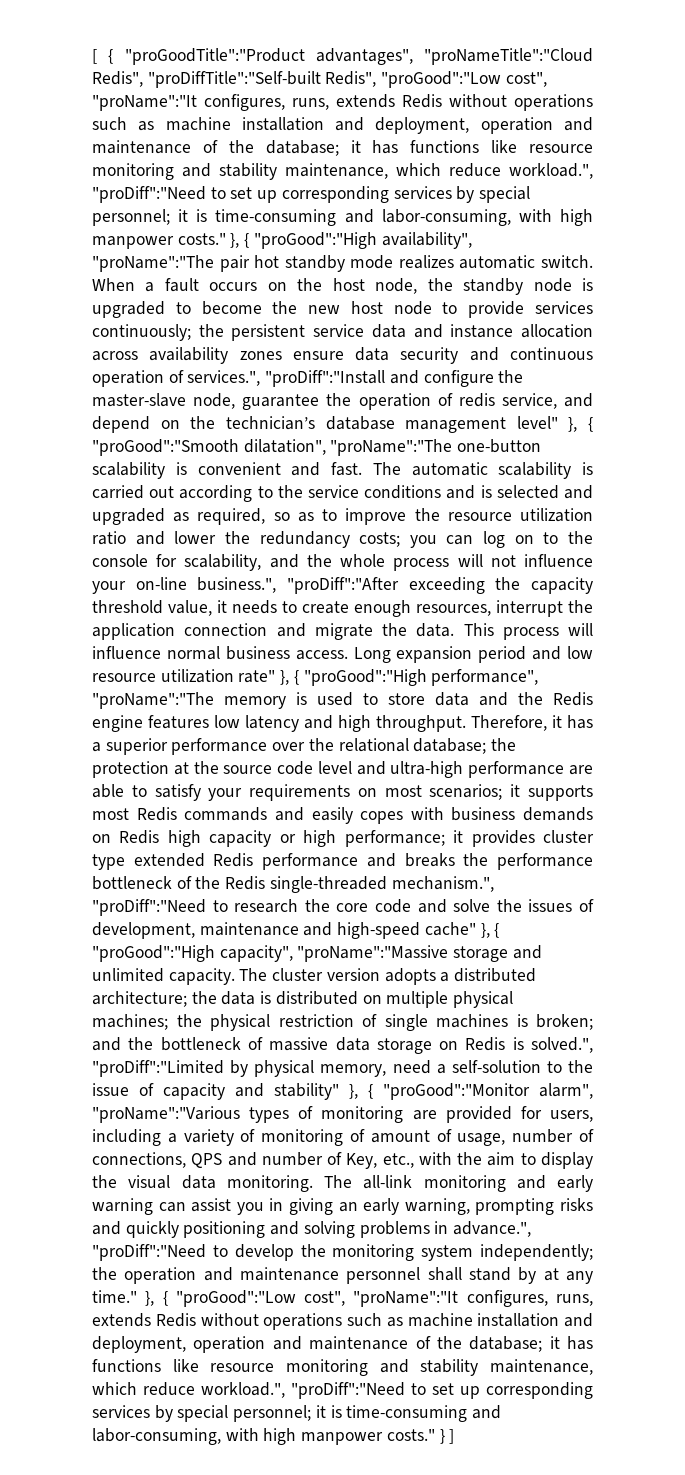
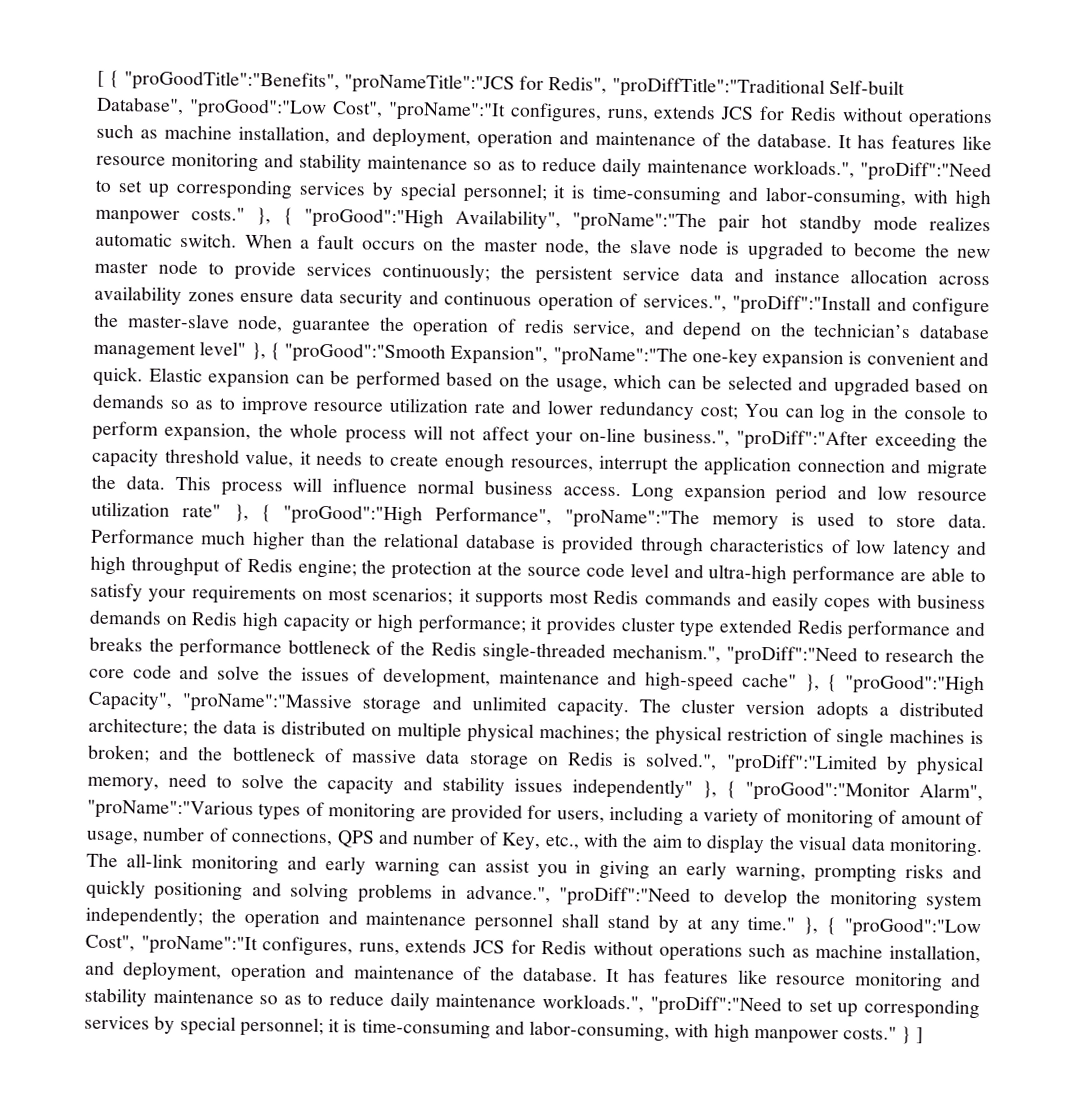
[124,48,593,65] [92,71,547,88] [92,94,593,111] [92,117,593,134] [92,140,593,156] [92,163,593,180] "proGoodTitle":"Product advantages", "proNameTitle":"Cloud Redis", "proDiffTitle":"Self-built Redis", "proGood":"Low cost", "proName":"It configures, runs, extends Redis without operations such as machine installation and deployment, operation and maintenance of the database; it has functions like resource monitoring and stability maintenance, which reduce workload.", -> [123,70,905,99] [96,96,993,129] [96,123,992,151] [96,152,855,179] "proGoodTitle":"Benefits", "proNameTitle":"JCS for Redis", "proDiffTitle":"Traditional Self-built Database", "proGood":"Low Cost", "proName":"It configures, runs, extends JCS for Redis without operations such as machine installation, and deployment, operation and maintenance of the database. It has features like resource monitoring and stability maintenance so as to reduce daily maintenance workloads.",
[381,232,472,249] availability", -> [454,209,561,230] Availability",
[332,278,365,291] host -> [483,239,538,252] master
[463,278,524,295] standby -> [629,239,672,254] slave
[350,301,383,314] host -> [94,260,148,274] master
[243,439,542,456] [92,462,593,479] [92,485,593,502] [92,508,266,525] dilatation", "proName":"The one-button scalability is convenient and fast. The automatic scalability is carried out according to the service conditions and is selected and upgraded as required, -> [450,345,989,370] [93,366,989,398] [92,393,165,409] Expansion", "proName":"The one-key expansion is convenient and quick. Elastic expansion can be performed based on the usage, which can be selected and upgraded based on demands
[414,508,593,522] [92,531,126,545] the resource utilization ratio -> [313,397,507,414] resource utilization rate
[224,531,593,548] [92,554,299,571] the redundancy costs; you can log on to the console for scalability, and -> [598,400,989,424] [92,420,252,442] redundancy cost; You can log in the console to perform expansion,
[524,554,593,567] influence -> [481,426,530,441] affect
[431,669,539,686] performance", -> [435,506,553,526] Performance",
[435,692,593,706] [92,715,593,732] [92,738,487,755] data and the Redis engine features low latency and high throughput. Therefore, it has a superior performance over the relational database; -> [948,513,987,529] [91,528,988,559] [90,555,357,579] data. Performance much higher than the relational database is provided through characteristics of low latency and high throughput of Redis engine;
[219,945,293,962] capacity", -> [88,691,172,711] Capacity",
[436,1060,593,1074] [92,1083,339,1100] a self-solution to the issue of capacity and stability" -> [216,773,693,800] to solve the capacity and stability issues independently"
[539,1083,593,1099] alarm", -> [919,783,983,802] Alarm",
[304,1290,593,1307] [92,1313,593,1330] [92,1336,593,1353] [92,1359,593,1376] [92,1382,285,1398] cost", "proName":"It configures, runs, extends Redis without operations such as machine installation and deployment, operation and maintenance of the database; it has functions like resource monitoring and stability maintenance, which reduce workload.", -> [85,934,981,964] [85,960,982,992] [84,987,644,1013] Cost", "proName":"It configures, runs, extends JCS for Redis without operations such as machine installation, and deployment, operation and maintenance of the database. It has features like resource monitoring and stability maintenance so as to reduce daily maintenance workloads.",

